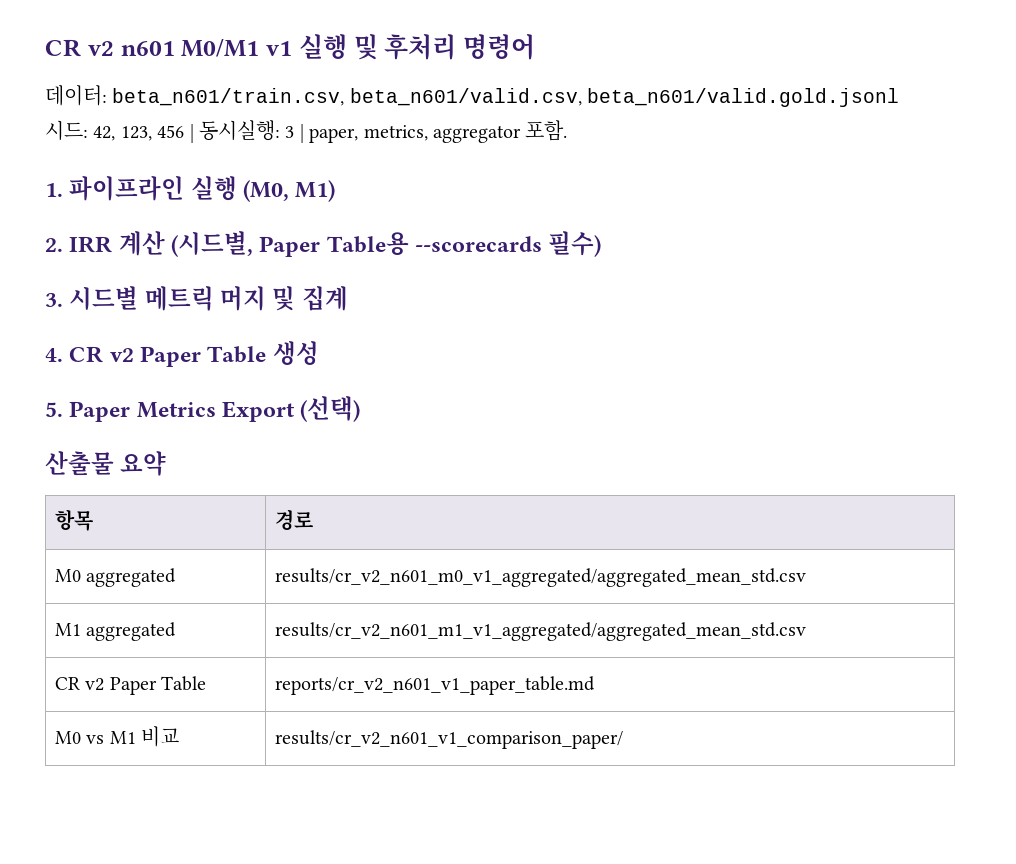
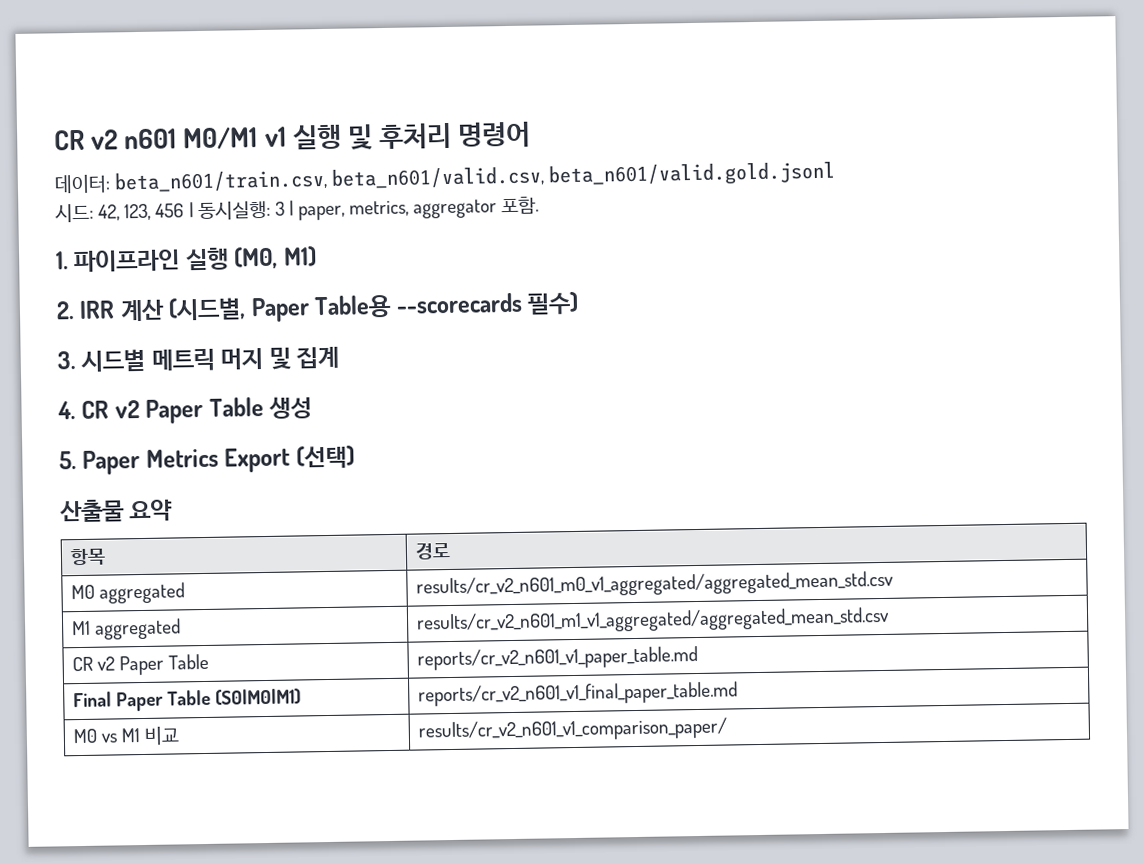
(595, 685) none -> [72,688,302,712] [417,681,738,707] // Final Paper Table (S0|M0|M1) | reports/cr_v2_n601_v1_final_paper_table.md

